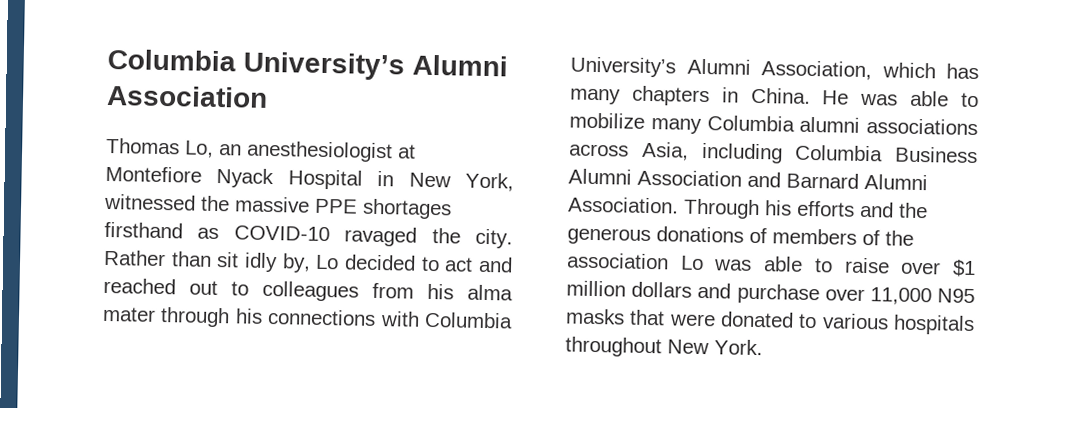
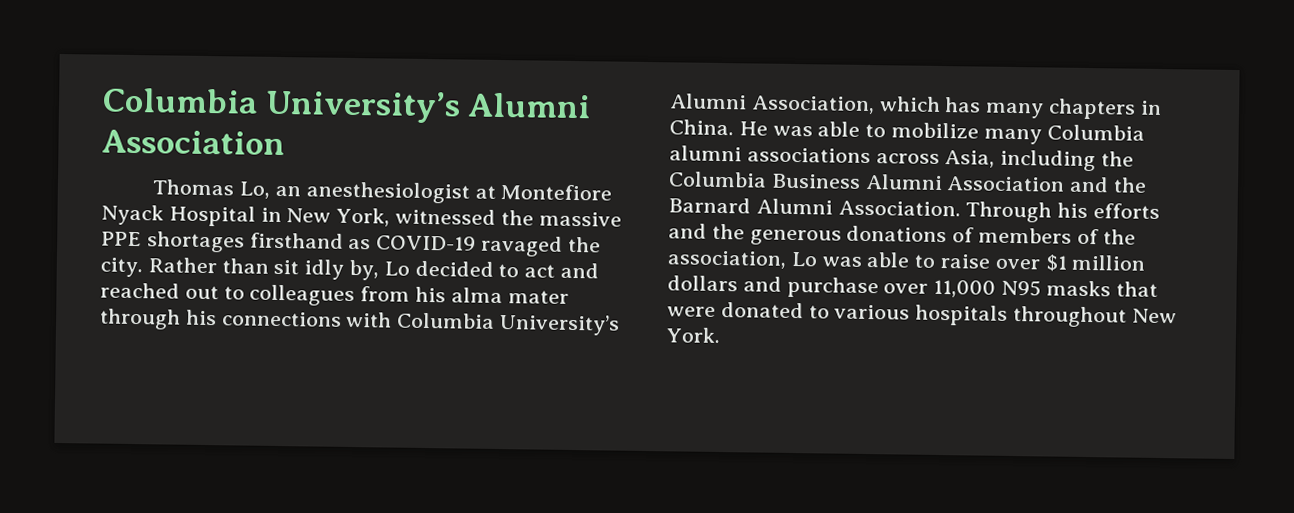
[233,225,330,242] COVID-10 -> [376,235,477,251] COVID-19
(783, 153) none -> [1101,151,1135,167] the
(781, 179) none -> [1113,177,1148,193] the
[567,252,669,270] association -> [667,250,787,269] association,

